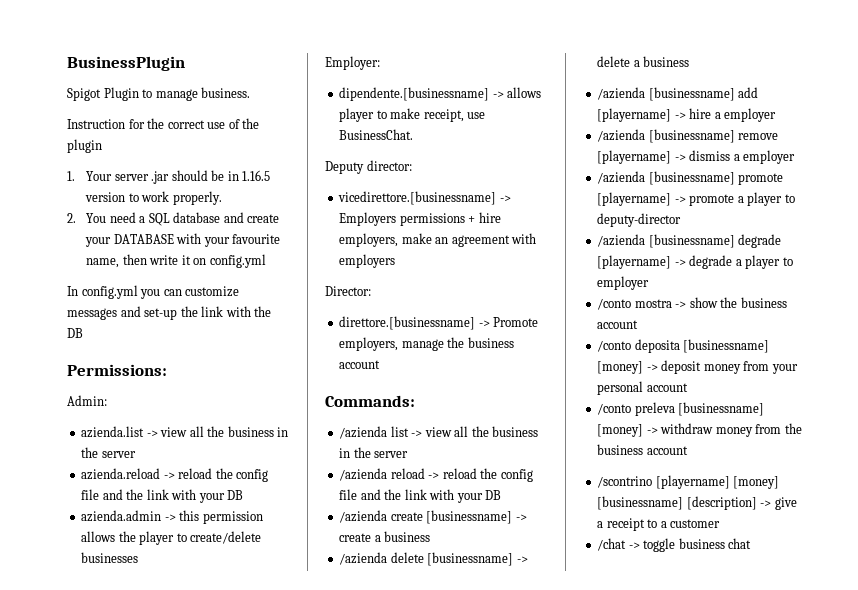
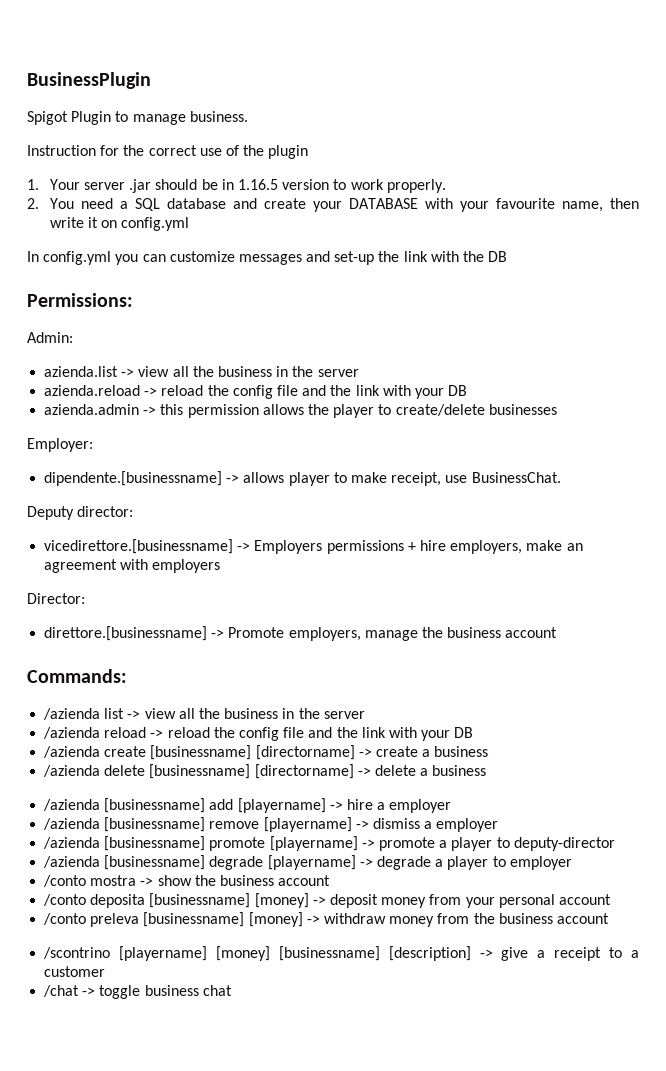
(513, 517) none -> [255,745,355,760] [directorname]
(514, 559) none -> [254,764,354,779] [directorname]

